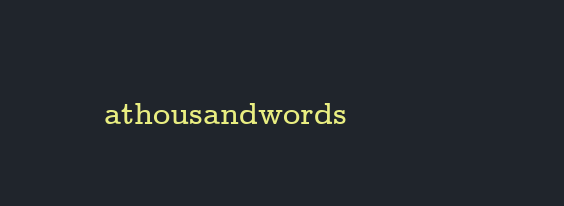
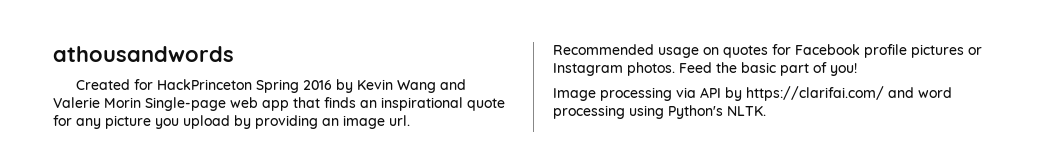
(347, 113) none -> [76,79,467,93] [53,97,505,111] [53,115,410,129] [553,44,982,58] [553,62,857,76] [553,86,952,101] [553,105,766,119] // Created for HackPrinceton Spring 2016 by Kevin Wang and Valerie Morin Single-page web app that finds an inspirational quote for any picture you upload by providing an image url. Recommended usage on quotes for Facebook profile pictures or Instagram photos. Feed the basic part of you! // Image processing via API by https://clarifai.com/ and word processing using Python's NLTK.

